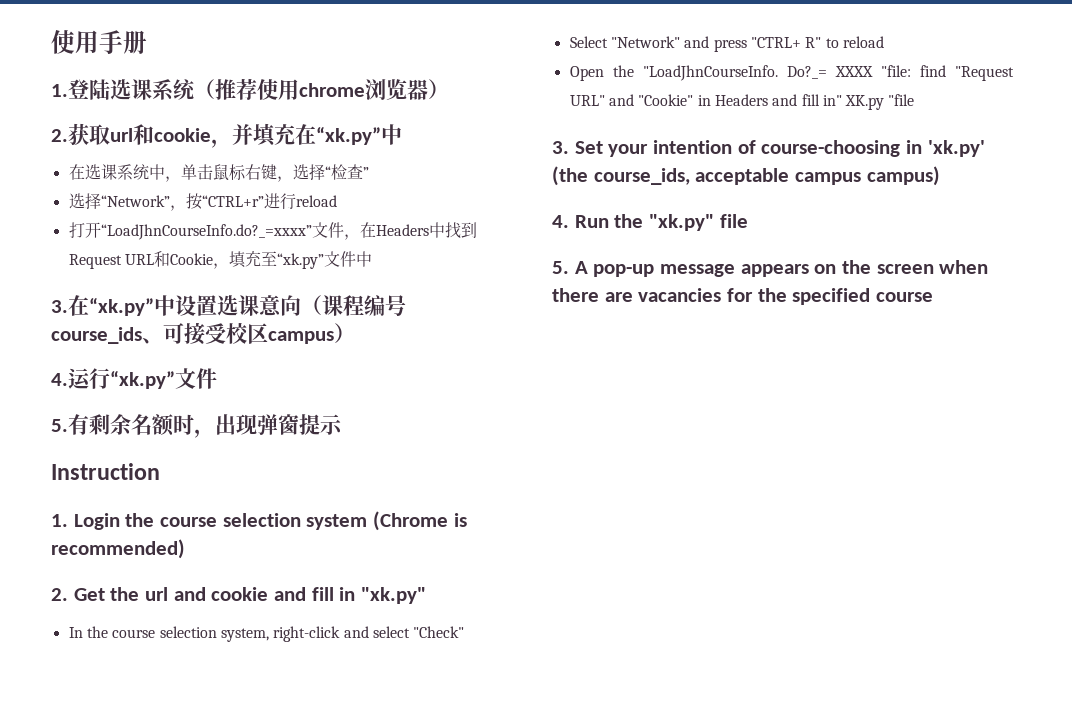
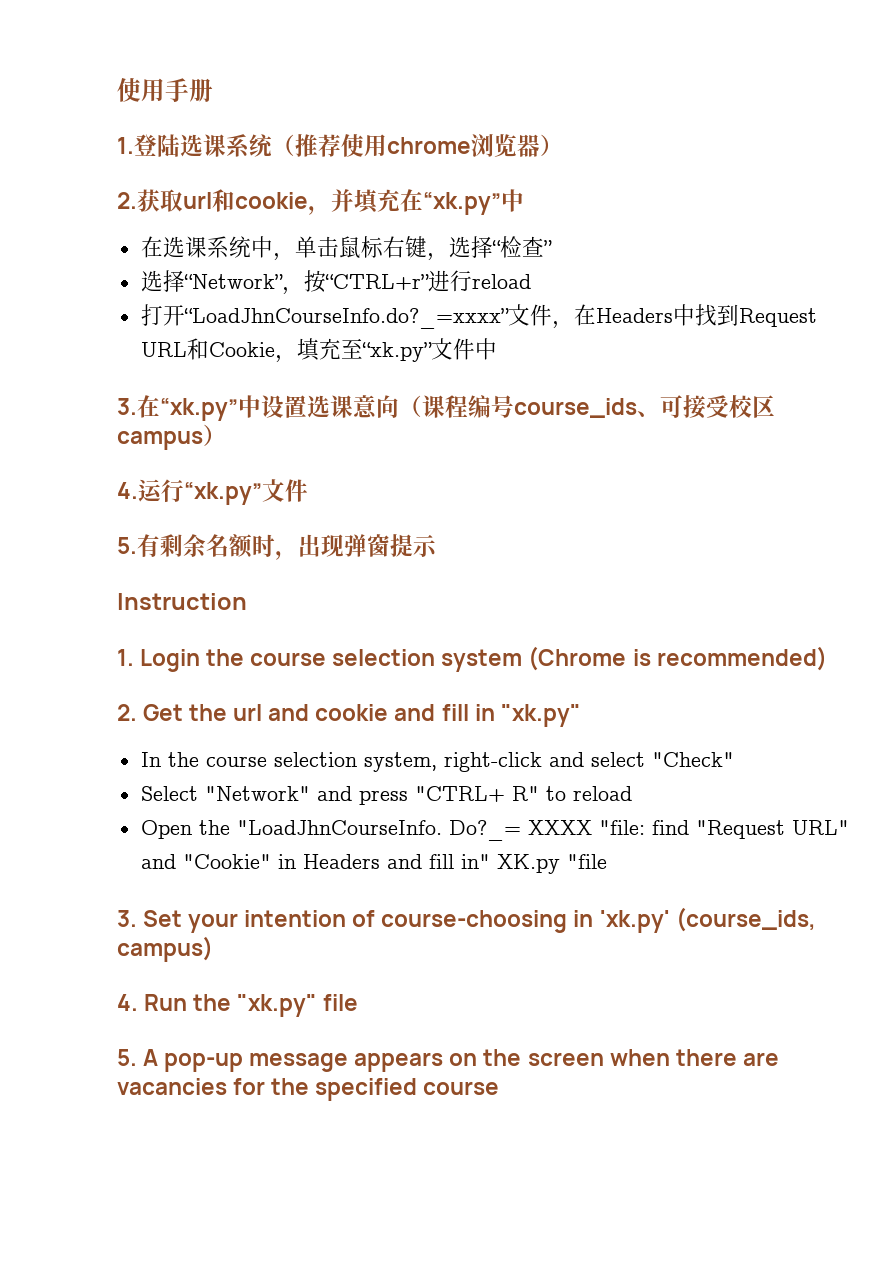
[552,166,862,186] (the course_ids, acceptable campus -> [675,907,816,932] (course_ids,

